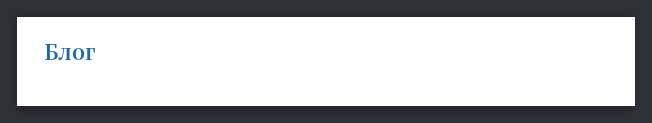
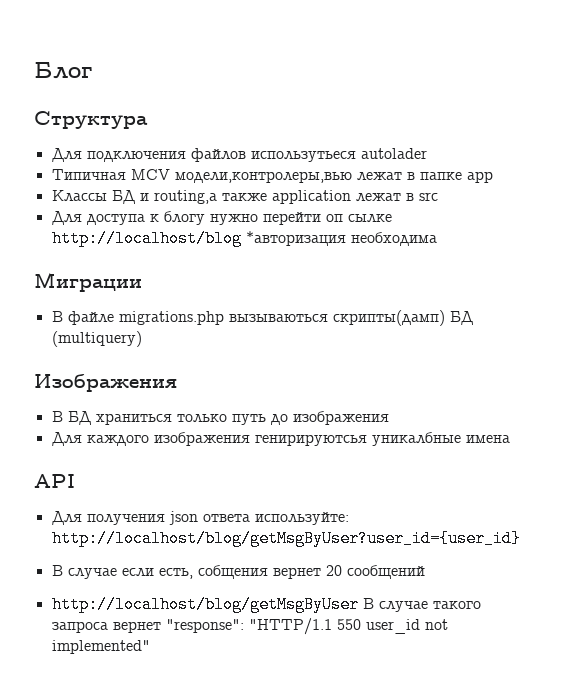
(96, 52) none -> [34,111,148,129] [51,148,427,162] [51,169,493,183] [51,190,438,204] [51,211,392,225] [51,230,437,247] [34,272,142,292] [51,310,474,326] [51,331,142,347] [34,374,177,392] [51,411,389,425] [51,432,510,446] [34,474,75,488] [51,511,349,525] [51,530,521,547] [51,565,425,579] [51,596,481,613] [51,618,448,635] [51,640,150,654] // Структура // Для подключения файлов использутьеся autolader // Типичная MCV модели,контролеры,вью лежат в папке app // Классы БД и routing,а также application лежат в src // Для доступа к блогу нужно перейти оп сылке http://localhost/blog *авторизация необходима // Миграции // В файле migrations.php вызываються скрипты(дамп) БД (multiquery) // Изображения // В БД храниться только путь до изображения // Для каждого изображения генирируютсья уникалбные имена // API // Для получения json ответа используйте: http://localhost/blog/getMsgByUser?user_id={user_id} // В случае если есть, собщения вернет 20 сообщений // http://localhost/blog/getMsgByUser В случае такого запроса вернет "response": "HTTP/1.1 550 user_id not implemented"

